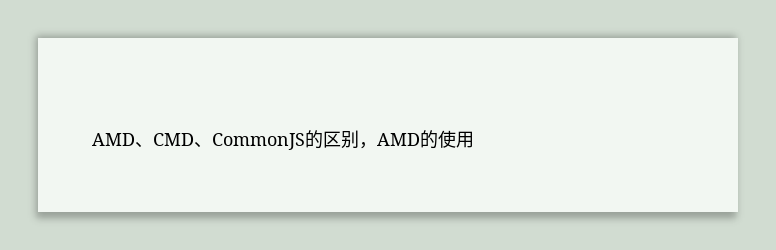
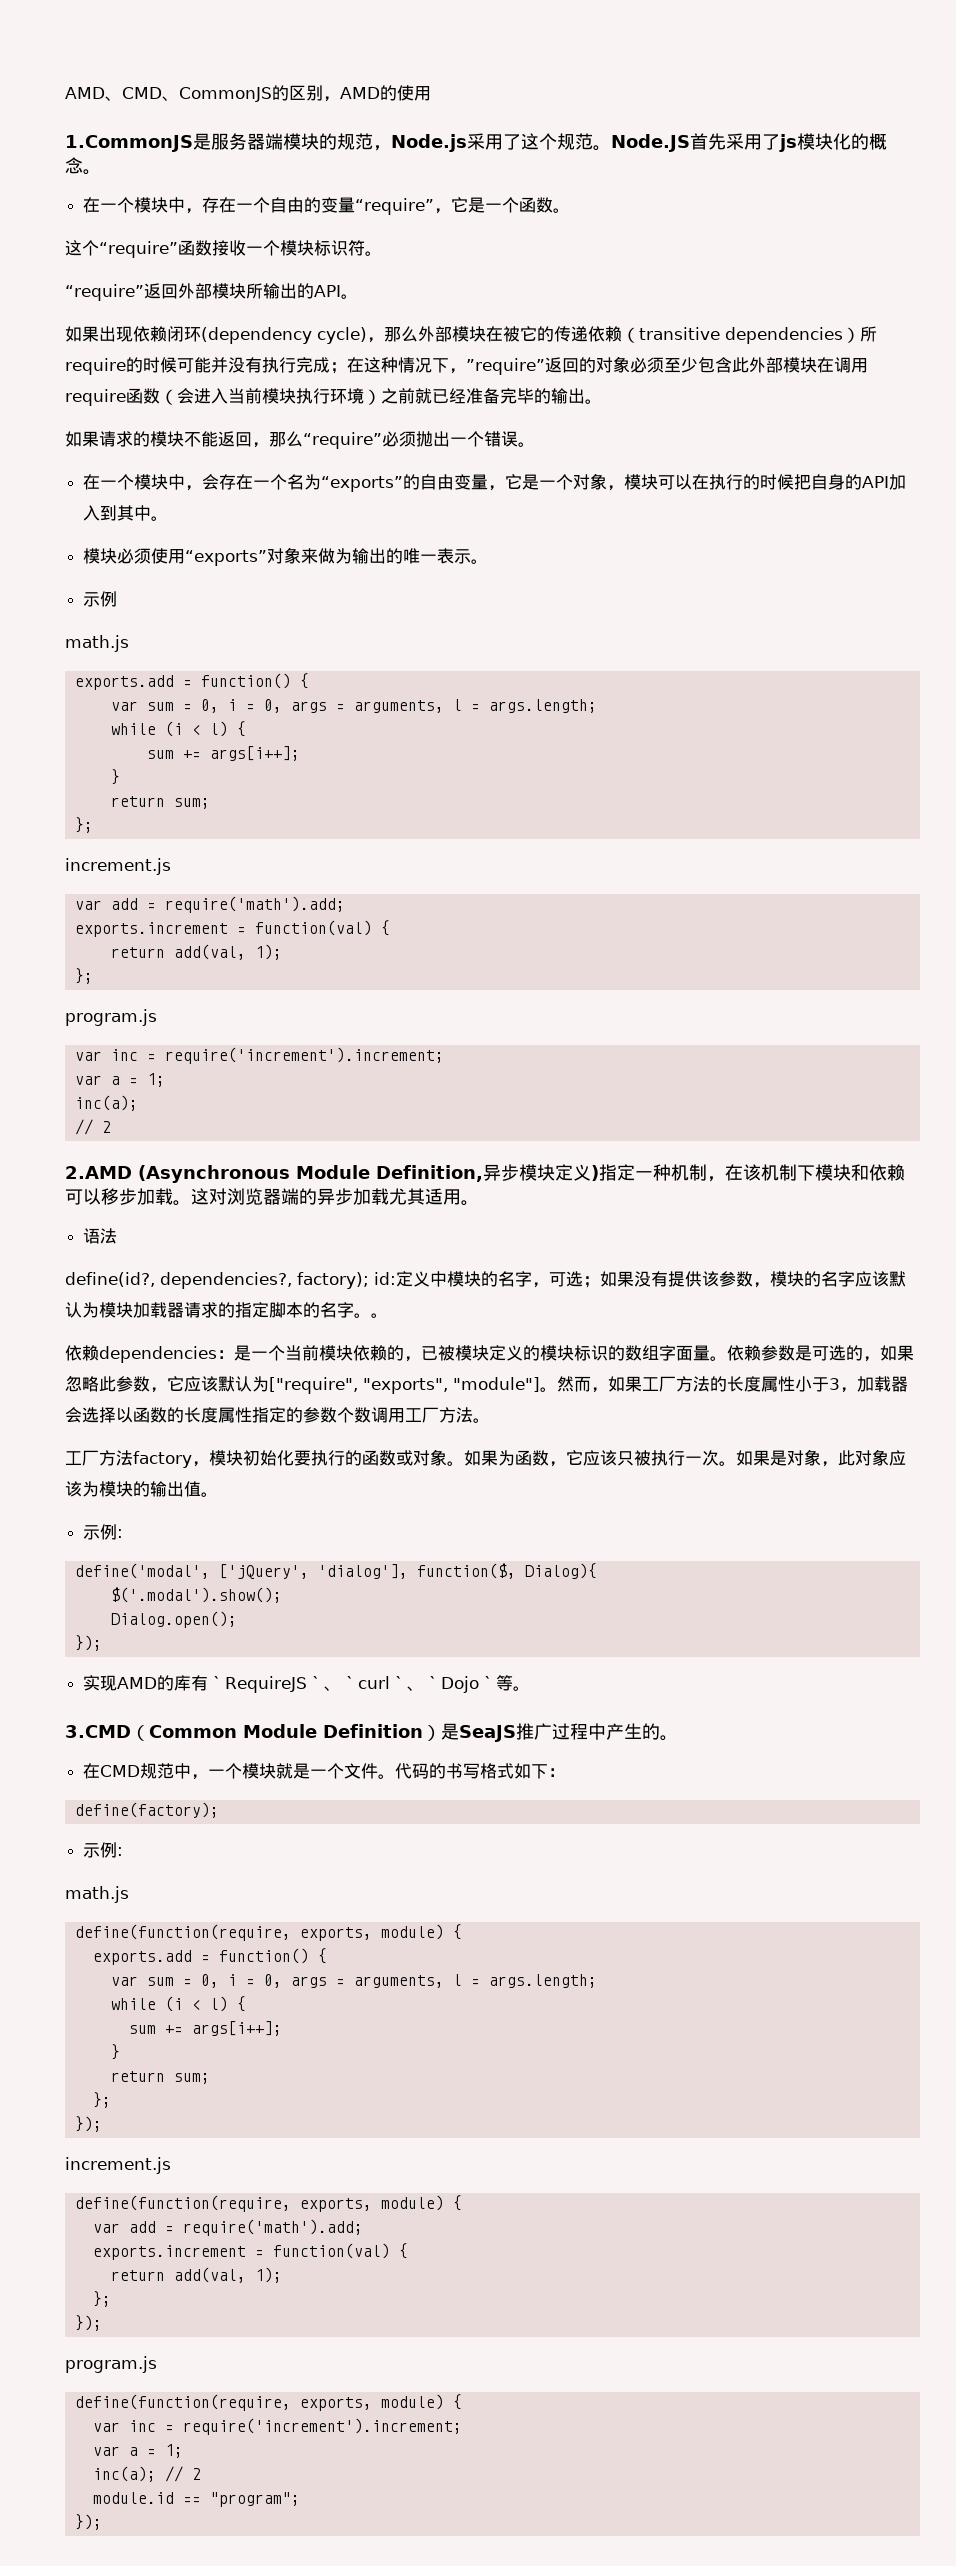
(474, 139) none -> [65,133,887,152] [65,157,101,175] [83,197,571,215] [65,240,382,258] [65,283,358,301] [65,326,877,344] [65,356,868,375] [65,388,602,406] [65,431,535,449] [83,473,907,492] [83,505,169,521] [83,547,489,566] [83,591,118,607] [65,635,129,652] [74,673,309,690] [110,699,597,713] [110,721,246,737] [146,746,300,761] [110,769,120,785] [110,796,210,809] [74,817,93,833] [65,858,171,875] [74,896,345,913] [74,920,390,937] [110,944,282,960] [74,968,93,984] [65,1009,157,1026] [74,1047,444,1064] [74,1073,165,1087] [74,1095,138,1111] [74,1119,111,1135] [65,1164,905,1183] [65,1188,479,1206] [83,1228,118,1244] [65,1271,906,1289] [65,1302,388,1318] [65,1345,914,1363] [65,1375,908,1394] [65,1407,490,1423] [65,1449,906,1468] [65,1481,218,1497] [83,1524,124,1540] [74,1563,597,1579] [110,1587,282,1603] [110,1611,237,1628] [74,1635,102,1651] [83,1675,531,1693] [65,1723,678,1742] [83,1763,566,1780] [74,1802,219,1818] [83,1842,124,1858] [65,1886,129,1903] [74,1924,462,1941] [92,1948,327,1965] [110,1974,597,1988] [110,1996,246,2012] [128,2021,282,2036] [110,2044,120,2060] [110,2071,210,2084] [92,2092,111,2108] [74,2116,102,2132] [65,2157,171,2174] [74,2195,462,2212] [92,2219,363,2236] [92,2243,408,2260] [110,2267,282,2283] [92,2291,111,2307] [74,2315,102,2331] [65,2356,157,2373] [74,2394,462,2411] [92,2418,462,2435] [92,2444,183,2458] [92,2466,201,2482] [92,2492,300,2507] [74,2514,102,2530] // 1.CommonJS是服务器端模块的规范，Node.js采用了这个规范。Node.JS首先采用了js模块化的概念。 // 在一个模块中，存在一个自由的变量“require”，它是一个函数。 // 这个“require”函数接收一个模块标识符。 // “require”返回外部模块所输出的API。 // 如果出现依赖闭环(dependency cycle)，那么外部模块在被它的传递依赖（transitive dependencies）所require的时候可能并没有执行完成；在这种情况下，”require”返回的对象必须至少包含此外部模块在调用require函数（会进入当前模块执行环境）之前就已经准备完毕的输出。 // 如果请求的模块不能返回，那么“require”必须抛出一个错误。 // 在一个模块中，会存在一个名为“exports”的自由变量，它是一个对象，模块可以在执行的时候把自身的API加入到其中。 // 模块必须使用“exports”对象来做为输出的唯一表示。 // 示例 // math.js // exports.add = function() { // var sum = 0, i = 0, args = arguments, l = args.length; // while (i < l) { // sum += args[i++]; // } // return sum; // }; // increment.js // var add = require('math').add; // exports.increment = function(val) { // return add(val, 1); // }; // program.js // var inc = require('increment').increment; // var a = 1; // inc(a); // // 2 // 2.AMD (Asynchronous Module Definition,异步模块定义)指定一种机制，在该机制下模块和依赖可以移步加载。这对浏览器端的异步加载尤其适用。 // 语法 // define(id?, dependencies?, factory); id:定义中模块的名字，可选；如果没有提供该参数，模块的名字应该默认为模块加载器请求的指定脚本的名字。。 // 依赖dependencies：是一个当前模块依赖的，已被模块定义的模块标识的数组字面量。依赖参数是可选的，如果忽略此参数，它应该默认为["require", "exports", "module"]。然而，如果工厂方法的长度属性小于3，加载器会选择以函数的长度属性指定的参数个数调用工厂方法。 // 工厂方法factory，模块初始化要执行的函数或对象。如果为函数，它应该只被执行一次。如果是对象，此对象应该为模块的输出值。 // 示例: // define('modal', ['jQuery', 'dialog'], function($, Dialog){ // $('.modal').show(); // Dialog.open(); // }); // 实现AMD的库有｀RequireJS｀、｀curl｀、｀Dojo｀等。 // 3.CMD（Common Module Definition）是SeaJS推广过程中产生的。 // 在CMD规范中，一个模块就是一个文件。代码的书写格式如下： // define(factory); // 示例: // math.js // define(function(require, exports, module) { // exports.add = function() { // var sum = 0, i = 0, args = arguments, l = args.length; // while (i < l) { // sum += args[i++]; // } // return sum; // }; // }); // increment.js // define(function(require, exports, module) { // var add = require('math').add; // exports.increment = function(val) { // return add(val, 1); // }; // }); // program.js // define(function(require, exports, module) { // var inc = require('increment').increment; // var a = 1; // inc(a); // 2 // module.id == "program"; // });

